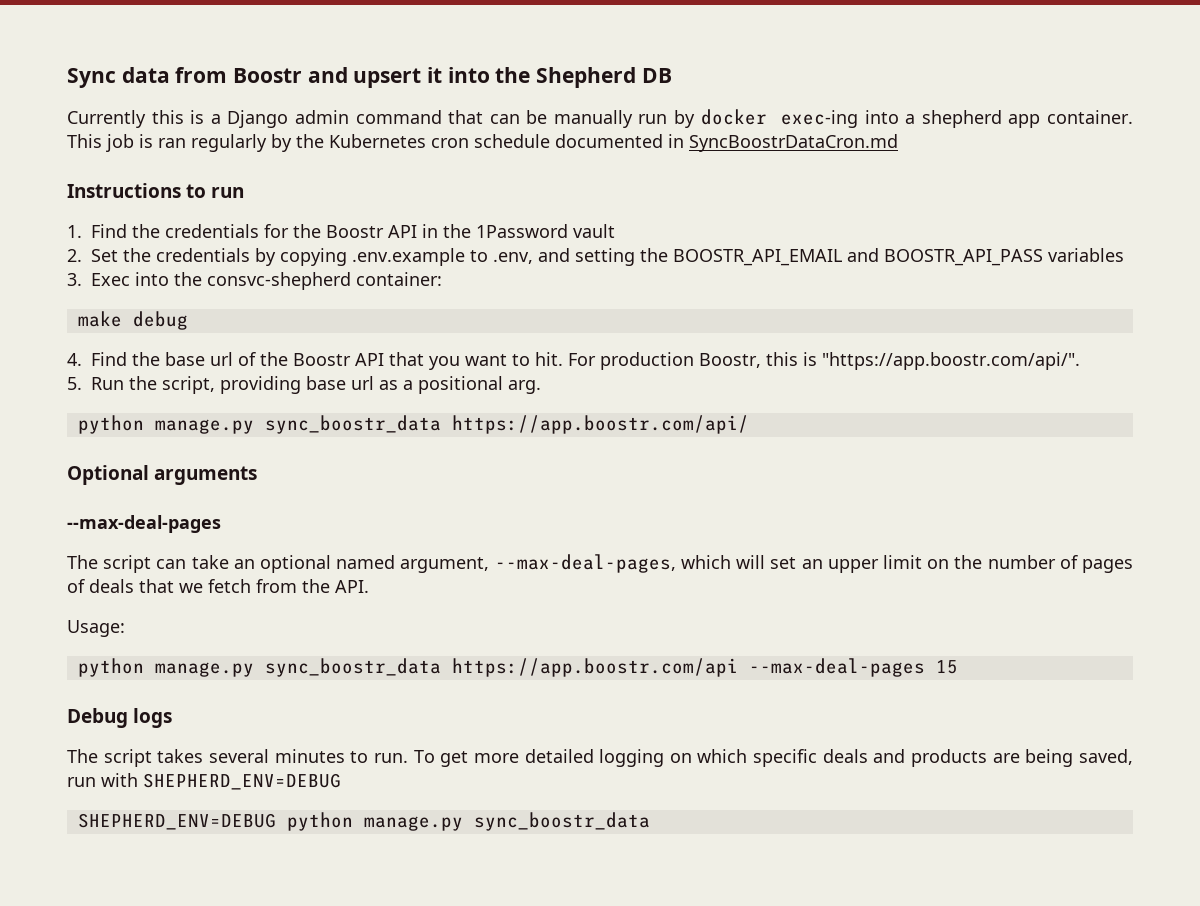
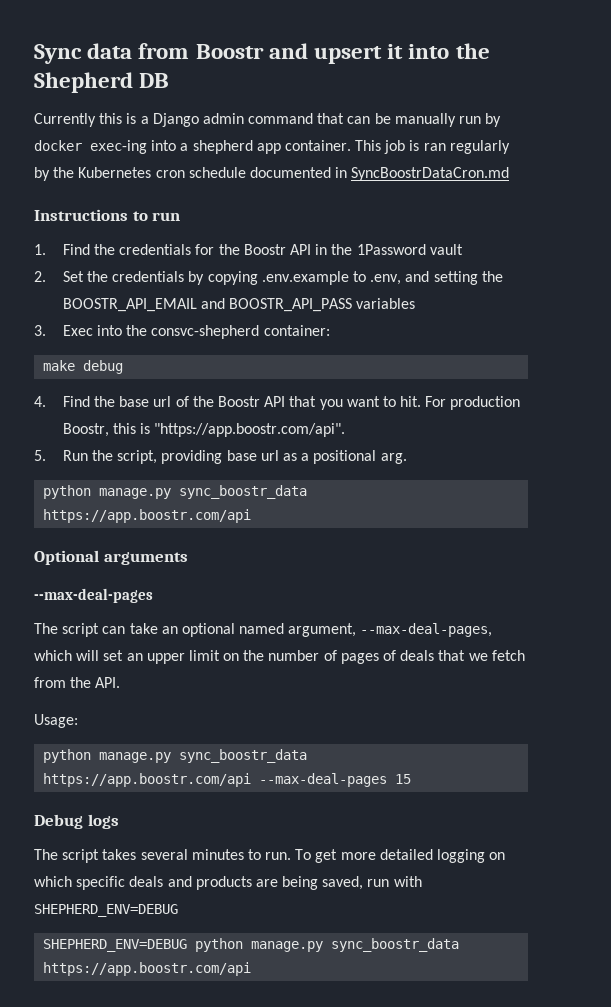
[822,352,1081,370] "https://app.boostr.com/api/". -> [154,423,346,437] "https://app.boostr.com/api".
[451,415,749,434] https://app.boostr.com/api/ -> [43,509,252,523] https://app.boostr.com/api
(650, 821) none -> [43,962,252,976] https://app.boostr.com/api

